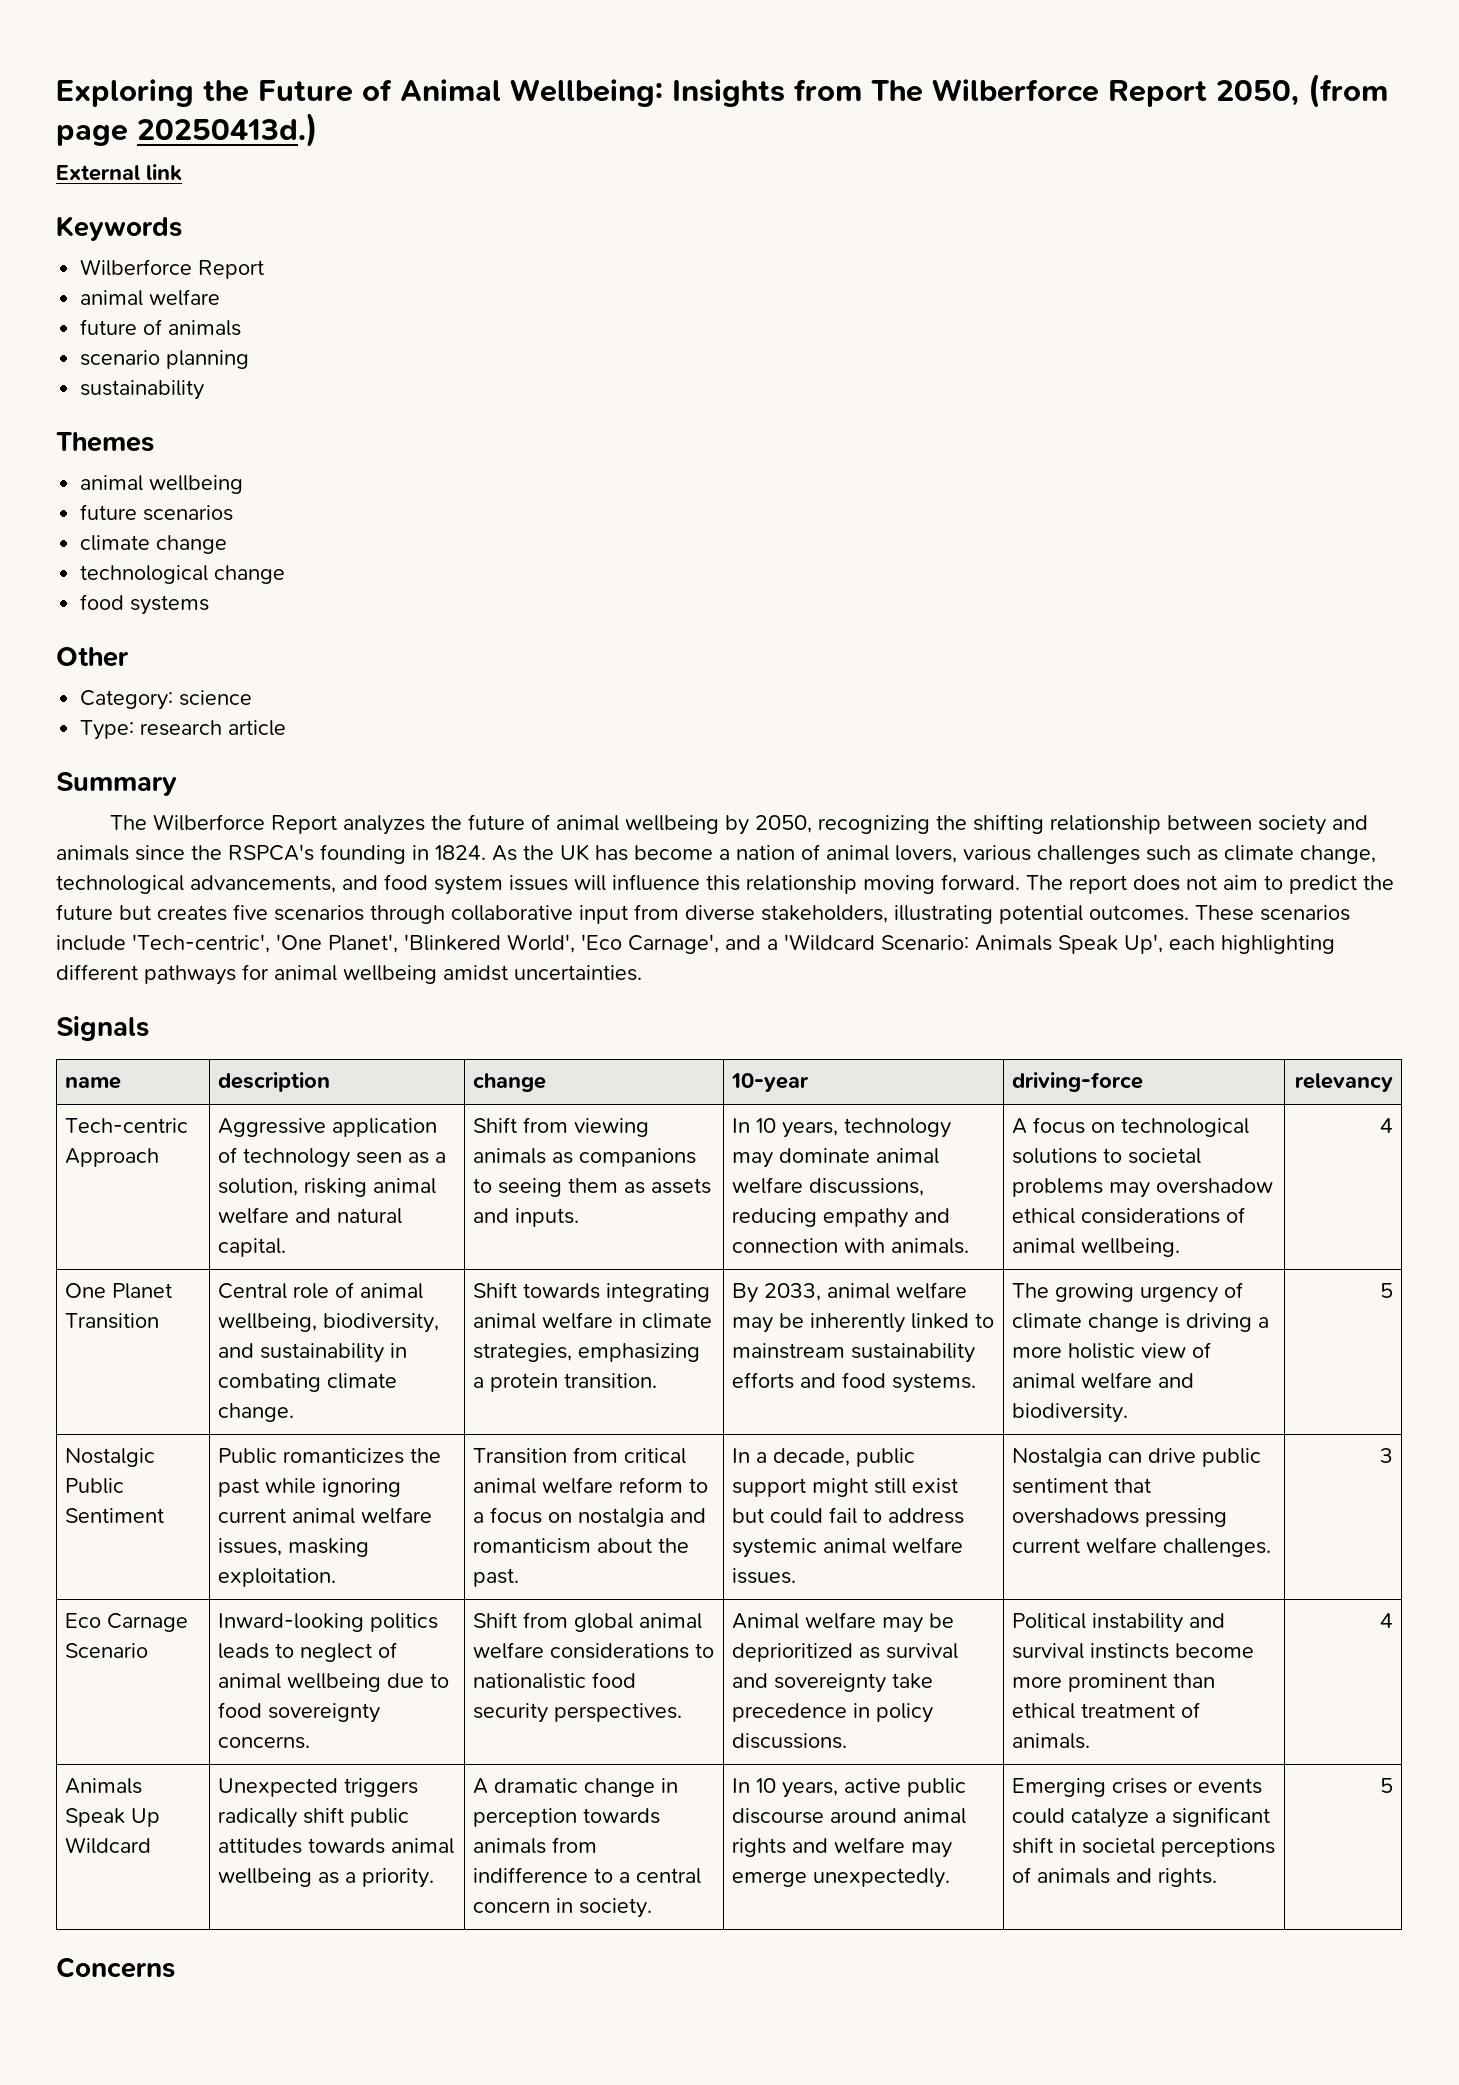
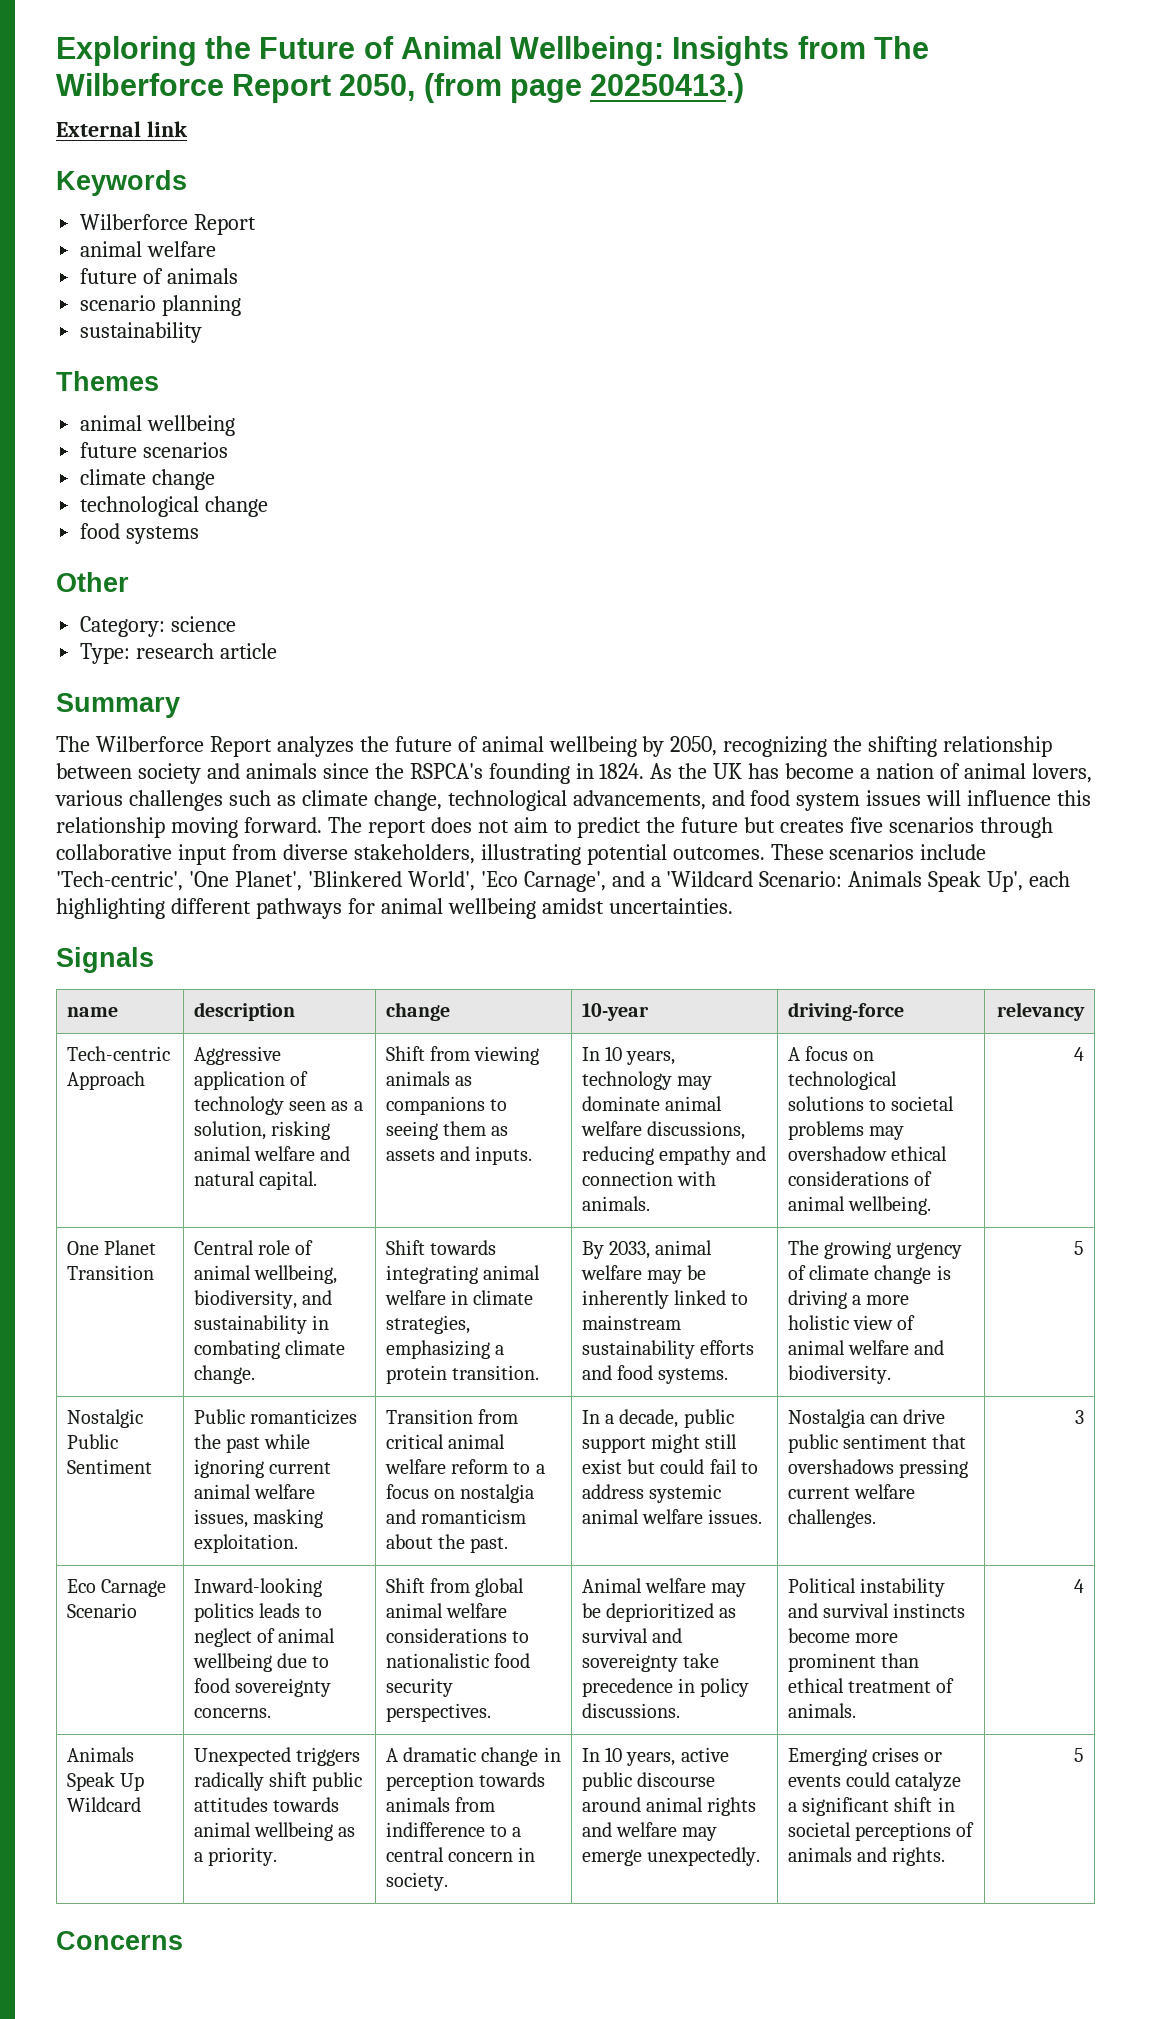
[137,113,318,147] 20250413d.) -> [590,73,745,103] 20250413.)

